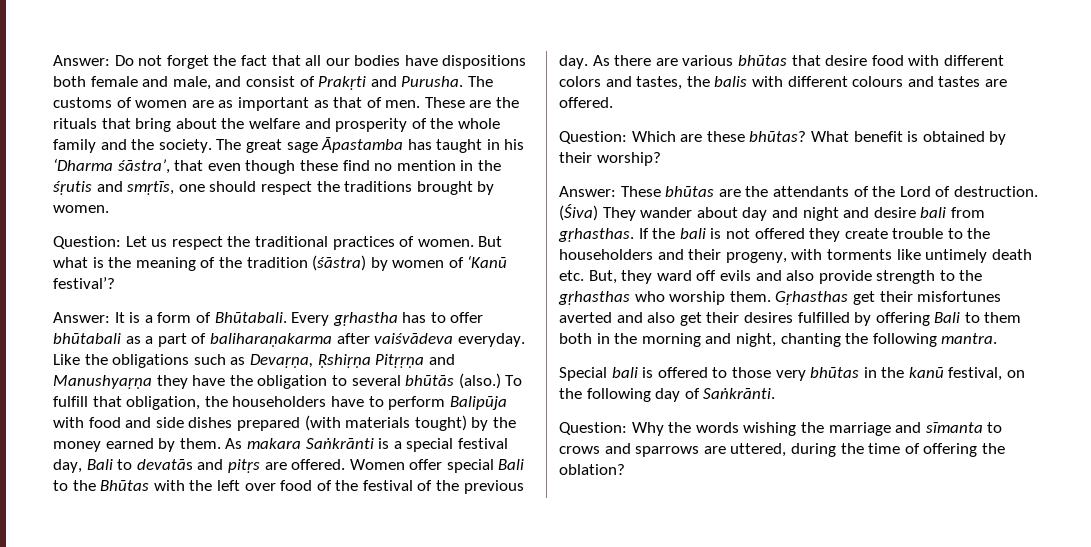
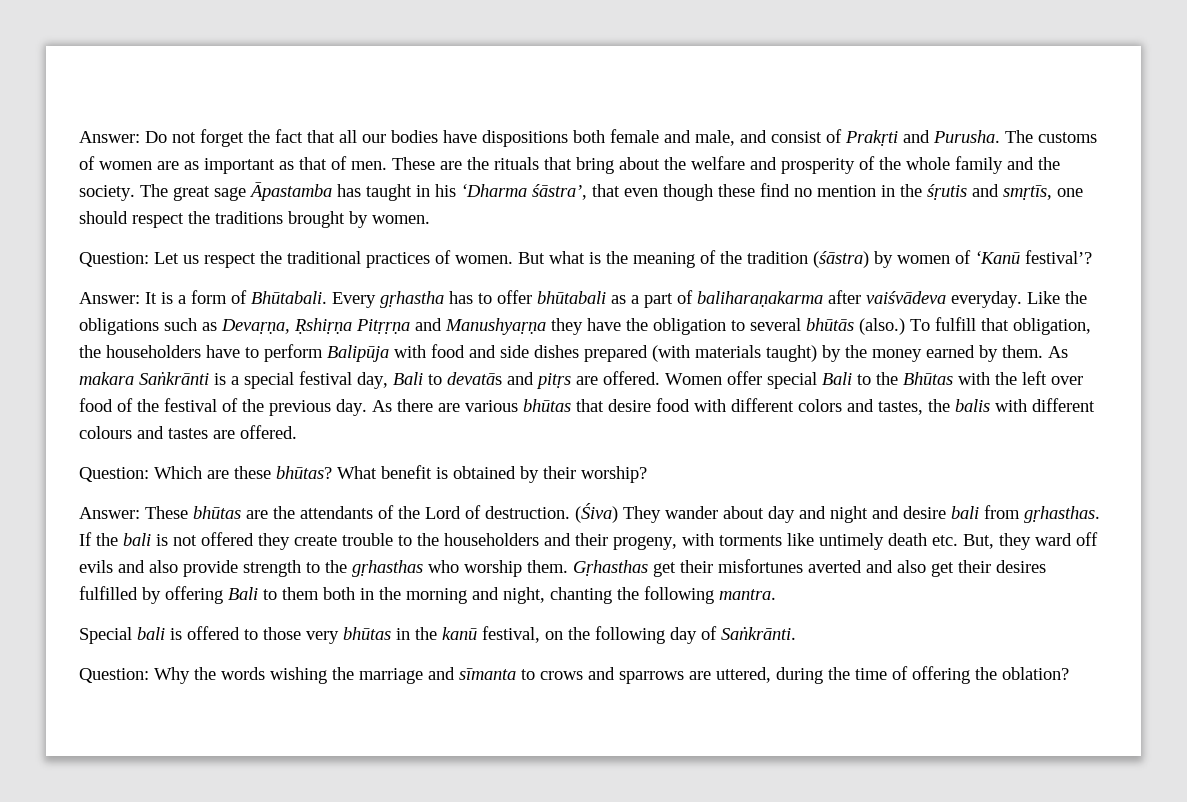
[414,415,467,431] tought) -> [766,345,817,362] taught)

